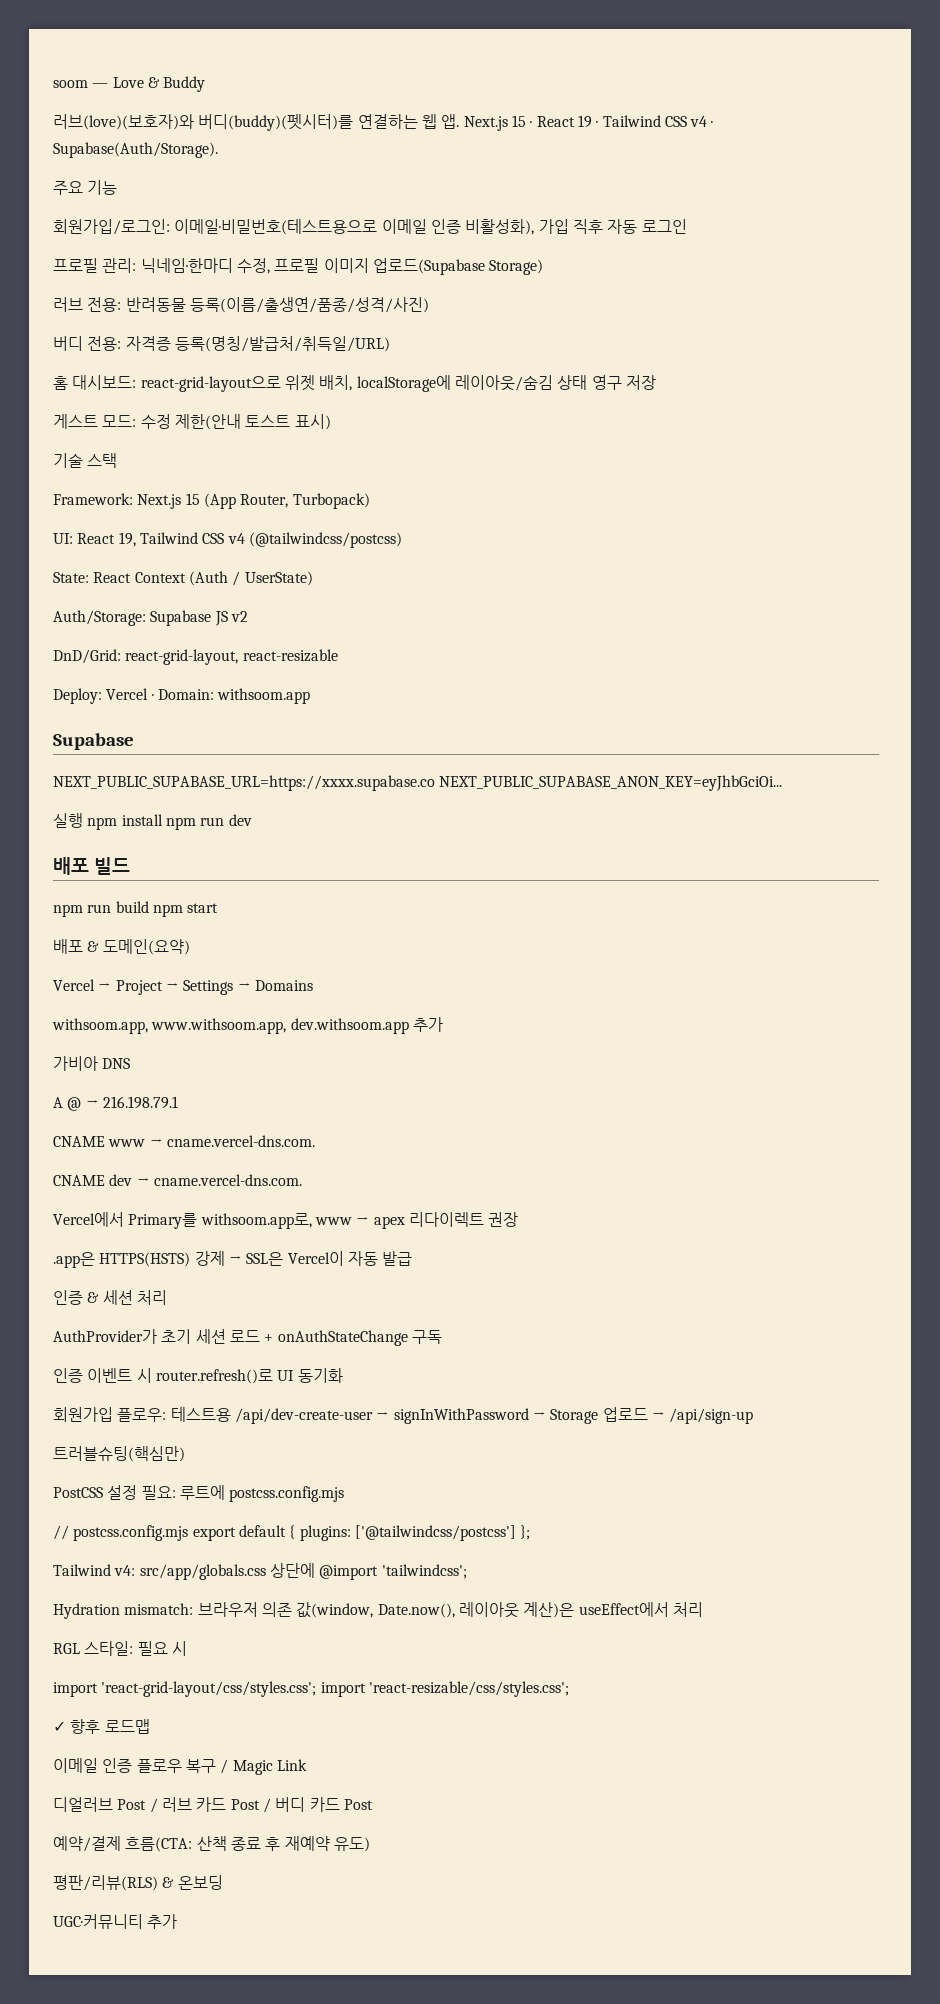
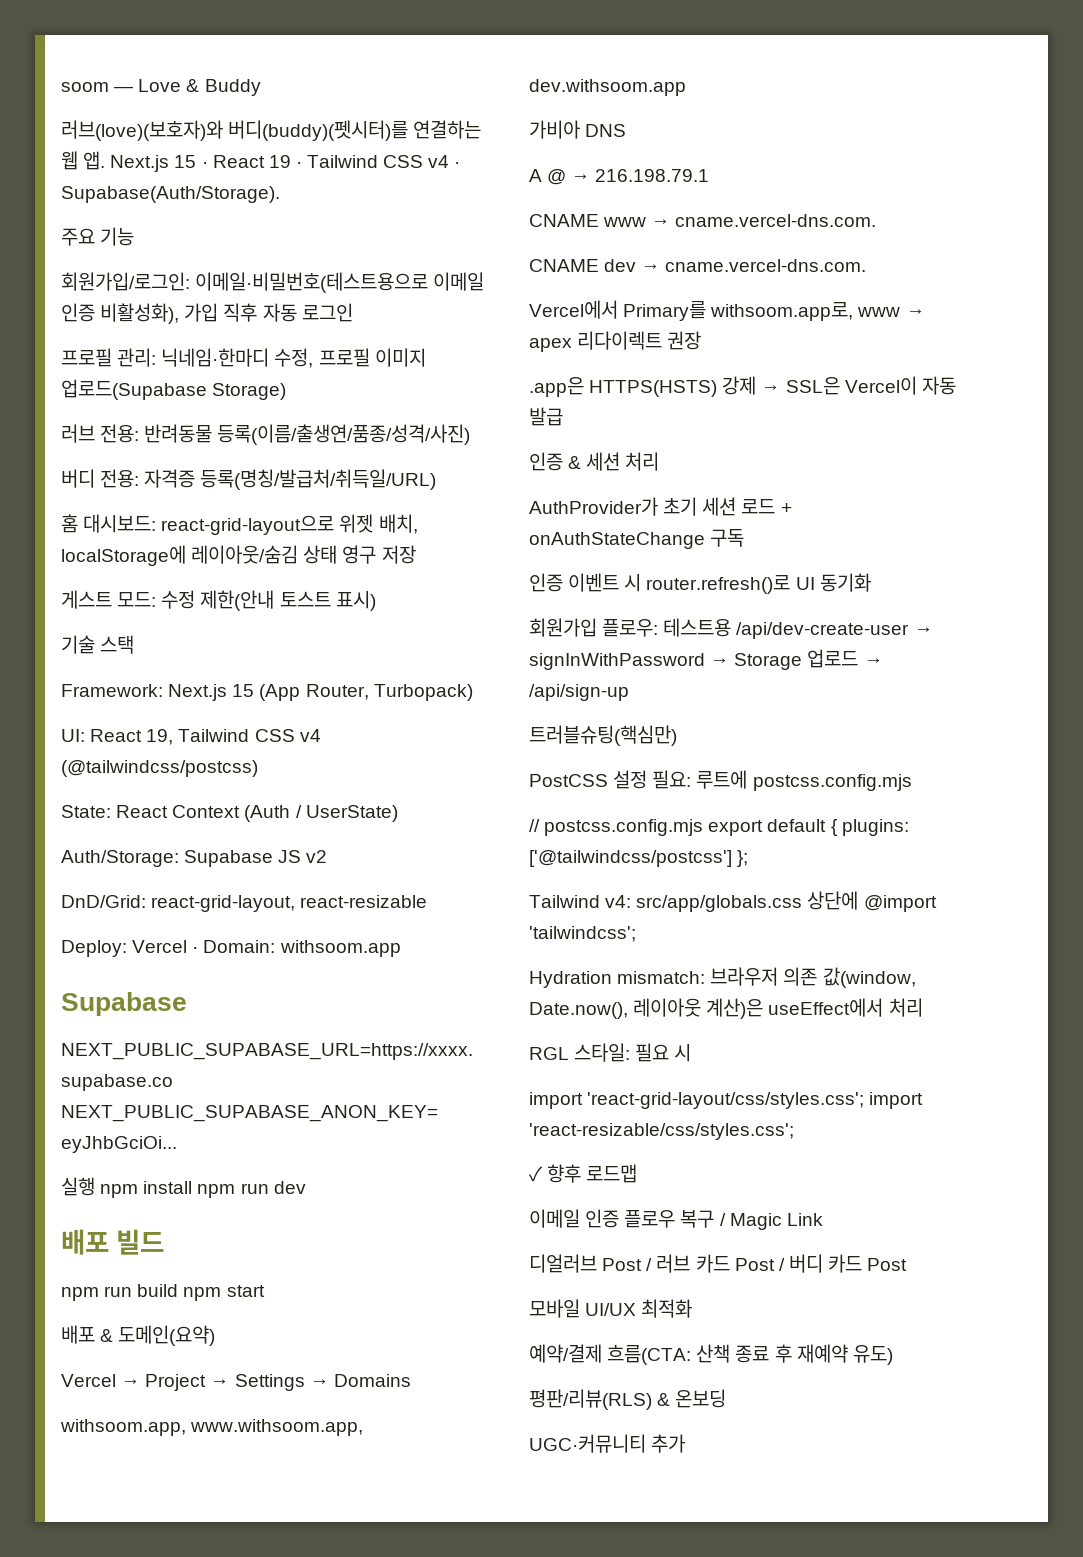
[412,1017,443,1032] 추가 -> (686, 87) none
(373, 1804) none -> [529,1299,693,1318] // 모바일 UI/UX 최적화

